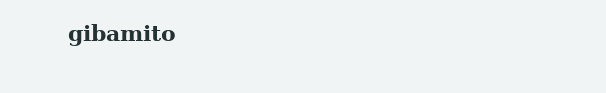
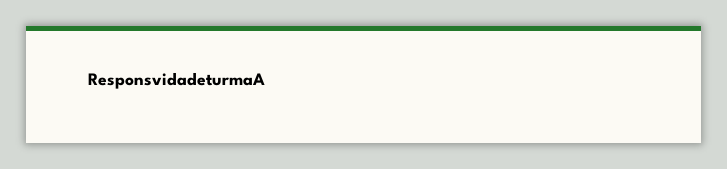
[68,24,176,46] gibamito -> [88,72,265,89] ResponsvidadeturmaA

